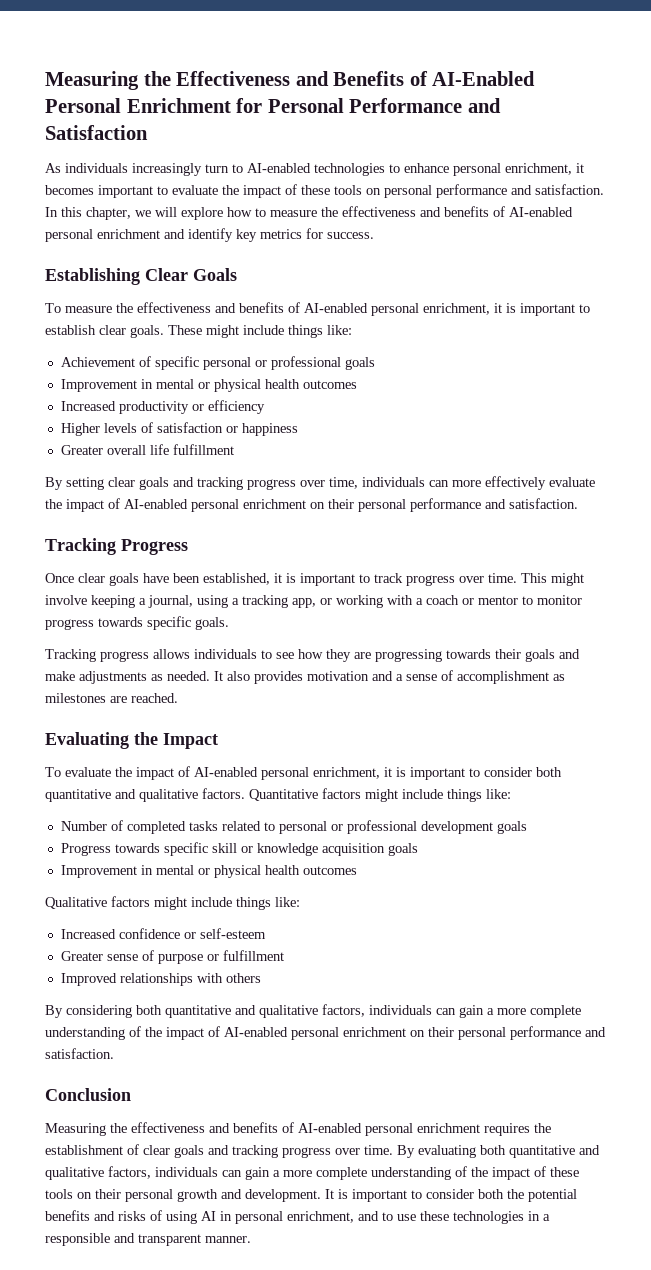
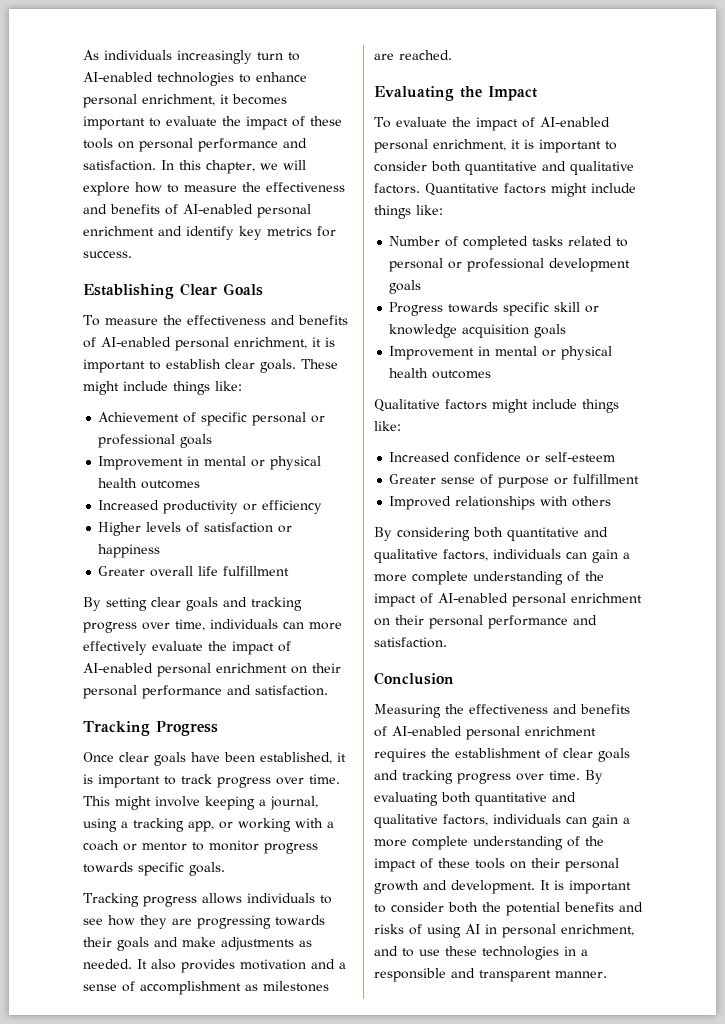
[45,71,536,90] [45,98,501,113] [45,125,148,140] Measuring the Effectiveness and Benefits of AI-Enabled Personal Enrichment for Personal Performance and Satisfaction // -> (83, 55) none

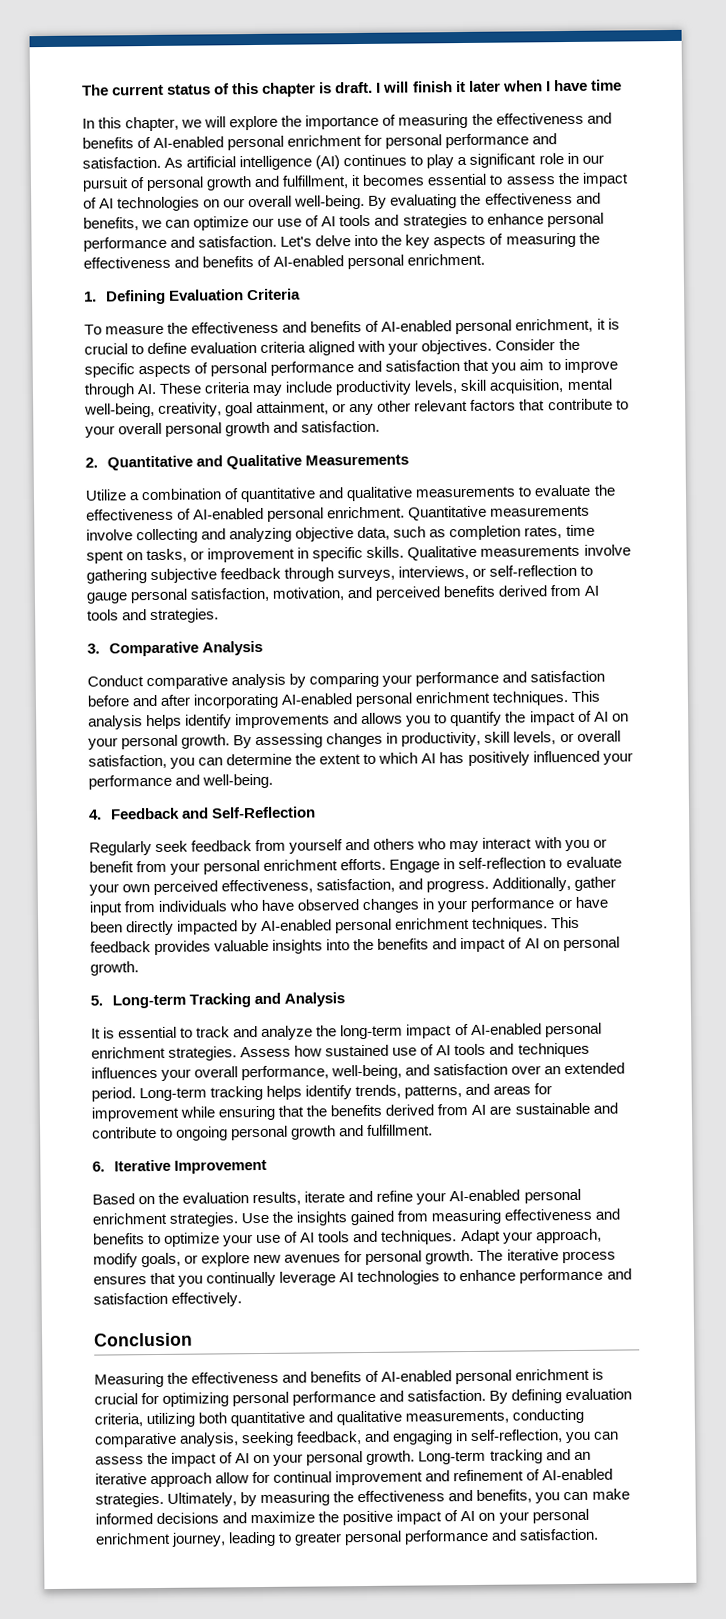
[83,50,300,64] [83,72,307,86] [83,94,287,108] [83,116,342,130] [83,138,307,152] [83,160,156,171] As individuals increasingly turn to AI-enabled technologies to enhance personal enrichment, it becomes important to evaluate the impact of these tools on personal performance and satisfaction. -> [82,79,622,97] The current status of this chapter is draft. I will finish it later when I have time //
[135,182,345,193] [83,204,311,218] [83,226,336,240] [83,251,132,258] [83,283,263,299] how to measure the effectiveness and benefits of AI-enabled personal enrichment and identify key metrics for success. // Establishing Clear Goals -> [281,112,612,130] [82,133,558,151] [82,152,604,171] [82,172,629,192] [83,192,601,212] [83,212,604,231] [83,232,600,252] [83,253,486,270] [84,288,302,305] the importance of measuring the effectiveness and benefits of AI-enabled personal enrichment for personal performance and satisfaction. As artificial intelligence (AI) continues to play a significant role in our pursuit of personal growth and fulfillment, it becomes essential to assess the impact of AI technologies on our overall well-being. By evaluating the effectiveness and benefits, we can optimize our use of AI tools and strategies to enhance personal performance and satisfaction. Let's delve into the key aspects of measuring the effectiveness and benefits of AI-enabled personal enrichment. // 1. Defining Evaluation Criteria
[83,359,338,373] [83,381,242,395] [98,412,326,426] [98,434,213,448] [98,456,322,470] [98,478,201,489] [98,500,323,514] [98,522,293,536] [98,544,161,558] [98,566,290,577] [83,597,302,611] [83,619,342,633] [83,641,291,655] [83,663,341,677] [83,685,328,699] [83,721,218,736] [83,752,346,766] [83,774,340,788] [83,796,318,810] [83,818,334,832] [83,840,318,854] [83,862,225,876] [83,893,332,907] [83,915,325,929] [83,937,312,951] [83,959,346,973] [83,981,329,995] [374,50,452,60] [374,86,537,101] [374,117,610,131] [374,139,617,153] [374,161,634,175] [374,183,636,197] [374,205,443,219] [389,236,629,250] [389,258,631,272] [389,280,422,294] [389,302,600,316] [389,324,567,338] [389,346,613,360] [389,368,492,379] [374,399,619,413] [374,421,401,431] [389,452,616,463] [389,474,640,488] [389,496,612,510] [374,527,608,541] [374,549,630,563] [374,571,604,585] [374,593,642,607] [374,615,597,629] [374,637,447,648] important to establish clear goals. These might include things like: // Achievement of specific personal or professional goals // Improvement in mental or physical health outcomes // Increased productivity or efficiency // Higher levels of satisfaction or happiness // Greater overall life fulfillment // By setting clear goals and tracking progress over time, individuals can more effectively evaluate the impact of AI-enabled personal enrichment on their personal performance and satisfaction. // Tracking Progress // Once clear goals have been established, it is important to track progress over time. This might involve keeping a journal, using a tracking app, or working with a coach or mentor to monitor progress towards specific goals. // Tracking progress allows individuals to see how they are progressing towards their goals and make adjustments as needed. It also provides motivation and a sense of accomplishment as milestones are reached. // Evaluating the Impact // To evaluate the impact of AI-enabled personal enrichment, it is important to consider both quantitative and qualitative factors. Quantitative factors might include things like: // Number of completed tasks related to personal or professional development goals // Progress towards specific skill or knowledge acquisition goals // Improvement in mental or physical health outcomes // Qualitative factors might include things like: // Increased confidence or self-esteem // Greater sense of purpose or fulfillment // Improved relationships with others // By considering both quantitative and qualitative factors, individuals can gain a more complete understanding of the impact of AI-enabled personal enrichment on their personal performance and satisfaction. -> [84,338,580,356] [84,358,618,378] [84,378,612,398] [84,398,629,418] [85,420,381,438] [85,454,410,471] [85,484,615,503] [86,505,591,522] [86,524,595,544] [86,544,631,564] [86,564,594,584] [86,584,600,604] [87,608,220,624] [87,640,264,657] [87,670,606,690] [87,690,601,709] [88,710,629,730] [88,730,621,750] [88,750,633,769] [88,773,274,790] [88,806,317,820] [89,837,607,856] [89,856,622,875] [89,876,617,896] [89,896,608,916] [90,916,581,936] [90,936,620,956] [90,961,139,976] [90,992,346,1009] [91,1022,602,1040] [91,1042,590,1061] [91,1062,626,1081] [91,1083,553,1102] [91,1102,618,1122] [92,1124,434,1141] [92,1159,268,1174] [92,1188,581,1206] [92,1208,621,1227] [93,1228,602,1247] [93,1249,616,1268] [93,1268,632,1287] [93,1292,243,1307] crucial to define evaluation criteria aligned with your objectives. Consider the specific aspects of personal performance and satisfaction that you aim to improve through AI. These criteria may include productivity levels, skill acquisition, mental well-being, creativity, goal attainment, or any other relevant factors that contribute to your overall personal growth and satisfaction. // 2. Quantitative and Qualitative Measurements // Utilize a combination of quantitative and qualitative measurements to evaluate the effectiveness of AI-enabled personal enrichment. Quantitative measurements involve collecting and analyzing objective data, such as completion rates, time spent on tasks, or improvement in specific skills. Qualitative measurements involve gathering subjective feedback through surveys, interviews, or self-reflection to gauge personal satisfaction, motivation, and perceived benefits derived from AI tools and strategies. // 3. Comparative Analysis // Conduct comparative analysis by comparing your performance and satisfaction before and after incorporating AI-enabled personal enrichment techniques. This analysis helps identify improvements and allows you to quantify the impact of AI on your personal growth. By assessing changes in productivity, skill levels, or overall satisfaction, you can determine the extent to which AI has positively influenced your performance and well-being. // 4. Feedback and Self-Reflection // Regularly seek feedback from yourself and others who may interact with you or benefit from your personal enrichment efforts. Engage in self-reflection to evaluate your own perceived effectiveness, satisfaction, and progress. Additionally, gather input from individuals who have observed changes in your performance or have been directly impacted by AI-enabled personal enrichment techniques. This feedback provides valuable insights into the benefits and impact of AI on personal growth. // 5. Long-term Tracking and Analysis // It is essential to track and analyze the long-term impact of AI-enabled personal enrichment strategies. Assess how sustained use of AI tools and techniques influences your overall performance, well-being, and satisfaction over an extended period. Long-term tracking helps identify trends, patterns, and areas for improvement while ensuring that the benefits derived from AI are sustainable and contribute to ongoing personal growth and fulfillment. // 6. Iterative Improvement // Based on the evaluation results, iterate and refine your AI-enabled personal enrichment strategies. Use the insights gained from measuring effectiveness and benefits to optimize your use of AI tools and techniques. Adapt your approach, modify goals, or explore new avenues for personal growth. The iterative process ensures that you continually leverage AI technologies to enhance performance and satisfaction effectively.
[374,748,630,762] [374,770,603,784] [374,792,576,806] [374,814,630,828] [374,836,604,850] [374,858,619,872] [374,880,631,894] [374,902,643,916] [374,924,634,938] [374,946,588,960] [374,968,607,982] requires the establishment of clear goals and tracking progress over time. By evaluating both quantitative and qualitative factors, individuals can gain a more complete understanding of the impact of these tools on their personal growth and development. It is important to consider both the potential benefits and risks of using AI in personal enrichment, and to use these technologies in a responsible and transparent manner. -> [592,1368,605,1380] [94,1388,633,1407] [94,1408,585,1428] [94,1429,620,1448] [95,1449,591,1467] [95,1468,614,1488] [95,1488,630,1508] [95,1508,589,1526] [95,1528,600,1547] is crucial for optimizing personal performance and satisfaction. By defining evaluation criteria, utilizing both quantitative and qualitative measurements, conducting comparative analysis, seeking feedback, and engaging in self-reflection, you can assess the impact of AI on your personal growth. Long-term tracking and an iterative approach allow for continual improvement and refinement of AI-enabled strategies. Ultimately, by measuring the effectiveness and benefits, you can make informed decisions and maximize the positive impact of AI on your personal enrichment journey, leading to greater personal performance and satisfaction.

